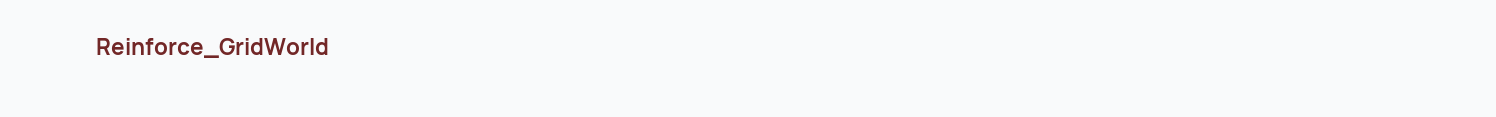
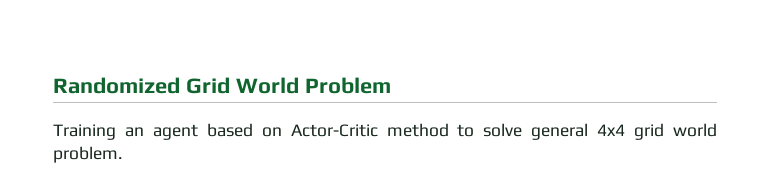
[96,38,329,58] Reinforce_GridWorld -> [53,77,391,94] [53,123,717,140] [53,146,122,163] Randomized Grid World Problem // Training an agent based on Actor-Critic method to solve general 4x4 grid world problem.

